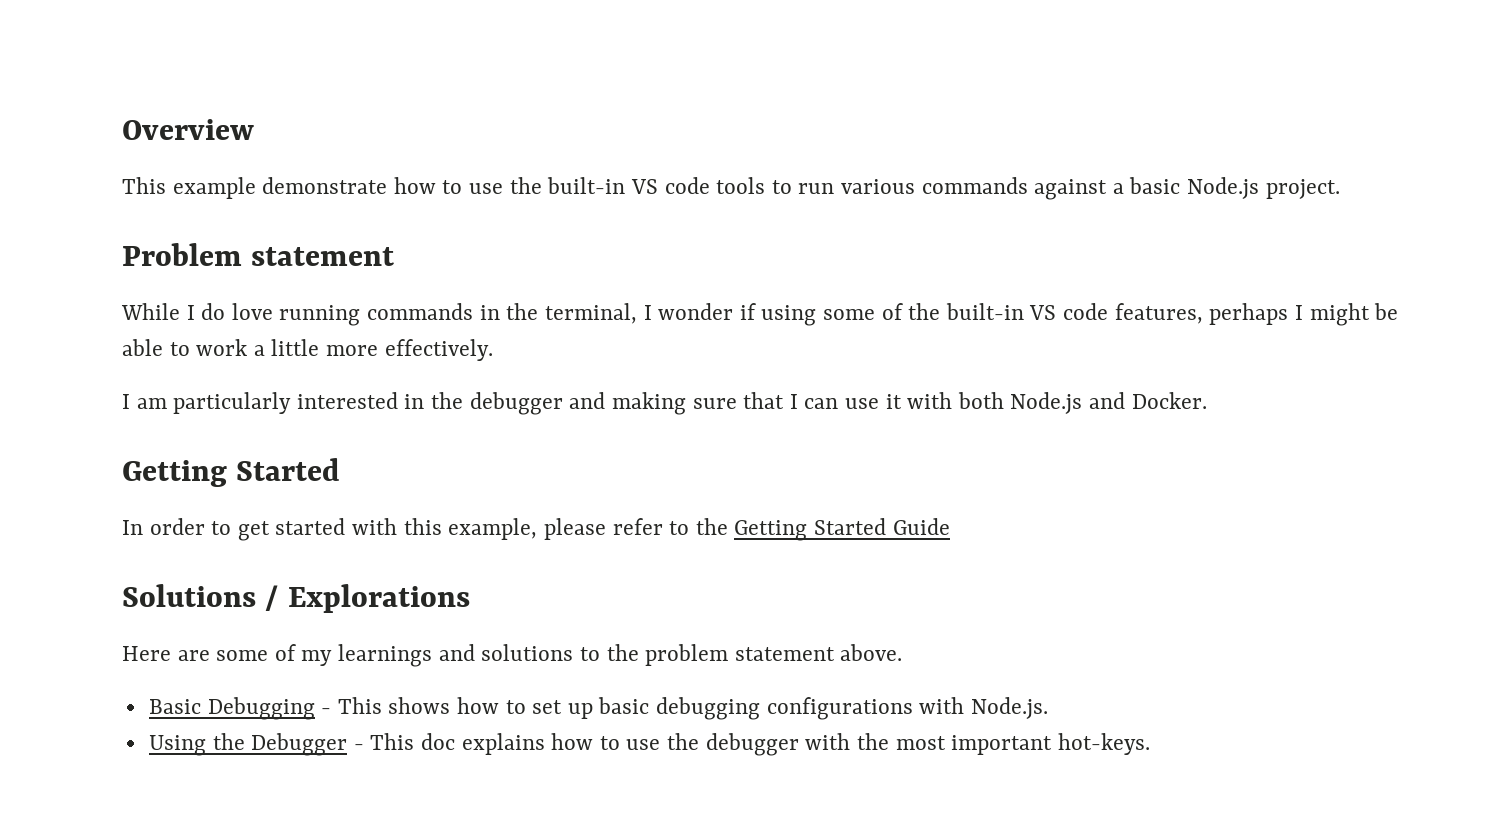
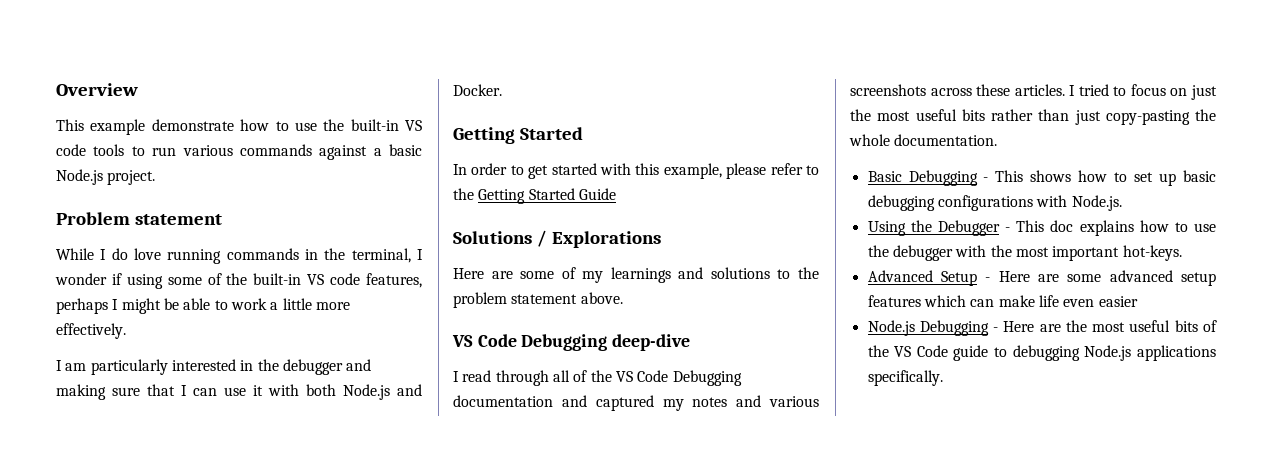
(903, 652) none -> [452,334,691,351] [453,370,742,386] [453,395,819,411] [850,84,1217,100] [850,109,1216,125] [849,134,998,146] // VS Code Debugging deep-dive // I read through all of the VS Code Debugging documentation and captured my notes and various screenshots across these articles. I tried to focus on just the most useful bits rather than just copy-pasting the whole documentation.
(1150, 744) none -> [867,270,1216,286] [867,295,1138,307] [867,320,1217,336] [867,345,1216,361] [867,370,943,386] // Advanced Setup - Here are some advanced setup features which can make life even easier // Node.js Debugging - Here are the most useful bits of the VS Code guide to debugging Node.js applications specifically.

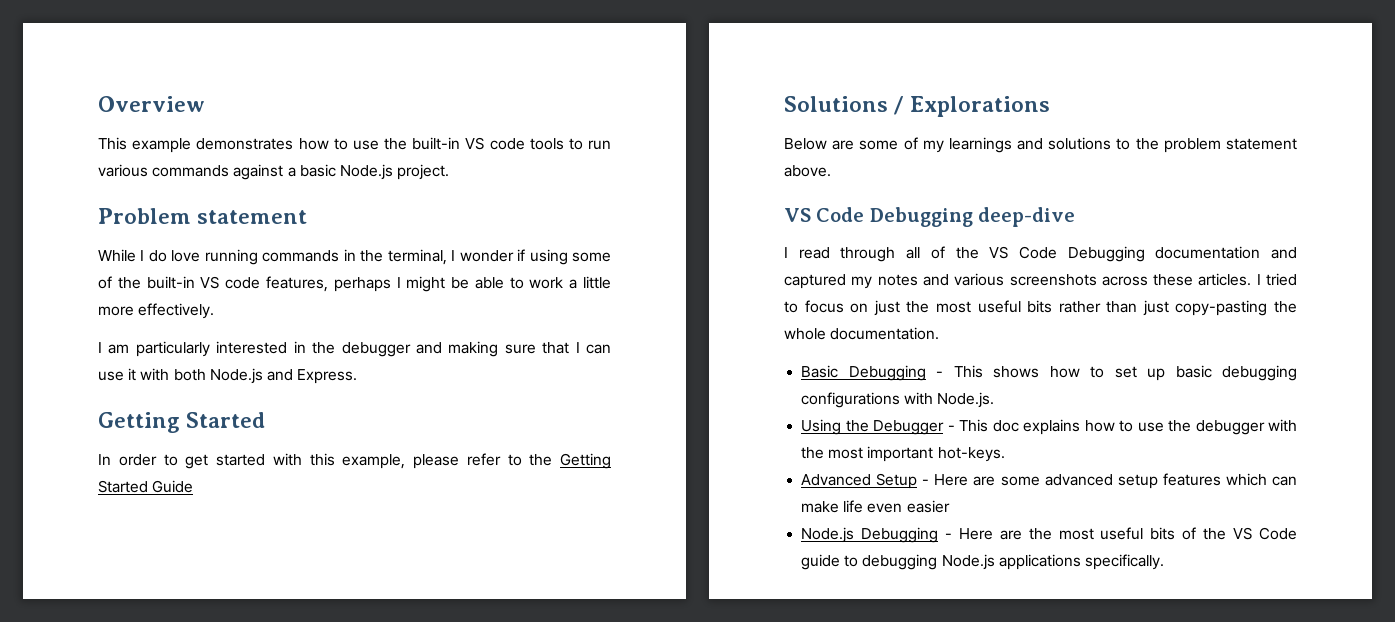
[151,119,234,131] demonstrate -> [196,138,294,150] demonstrates
[453,84,502,96] Docker. -> [297,369,358,384] Express.
[453,268,484,279] Here -> [784,138,827,150] Below

